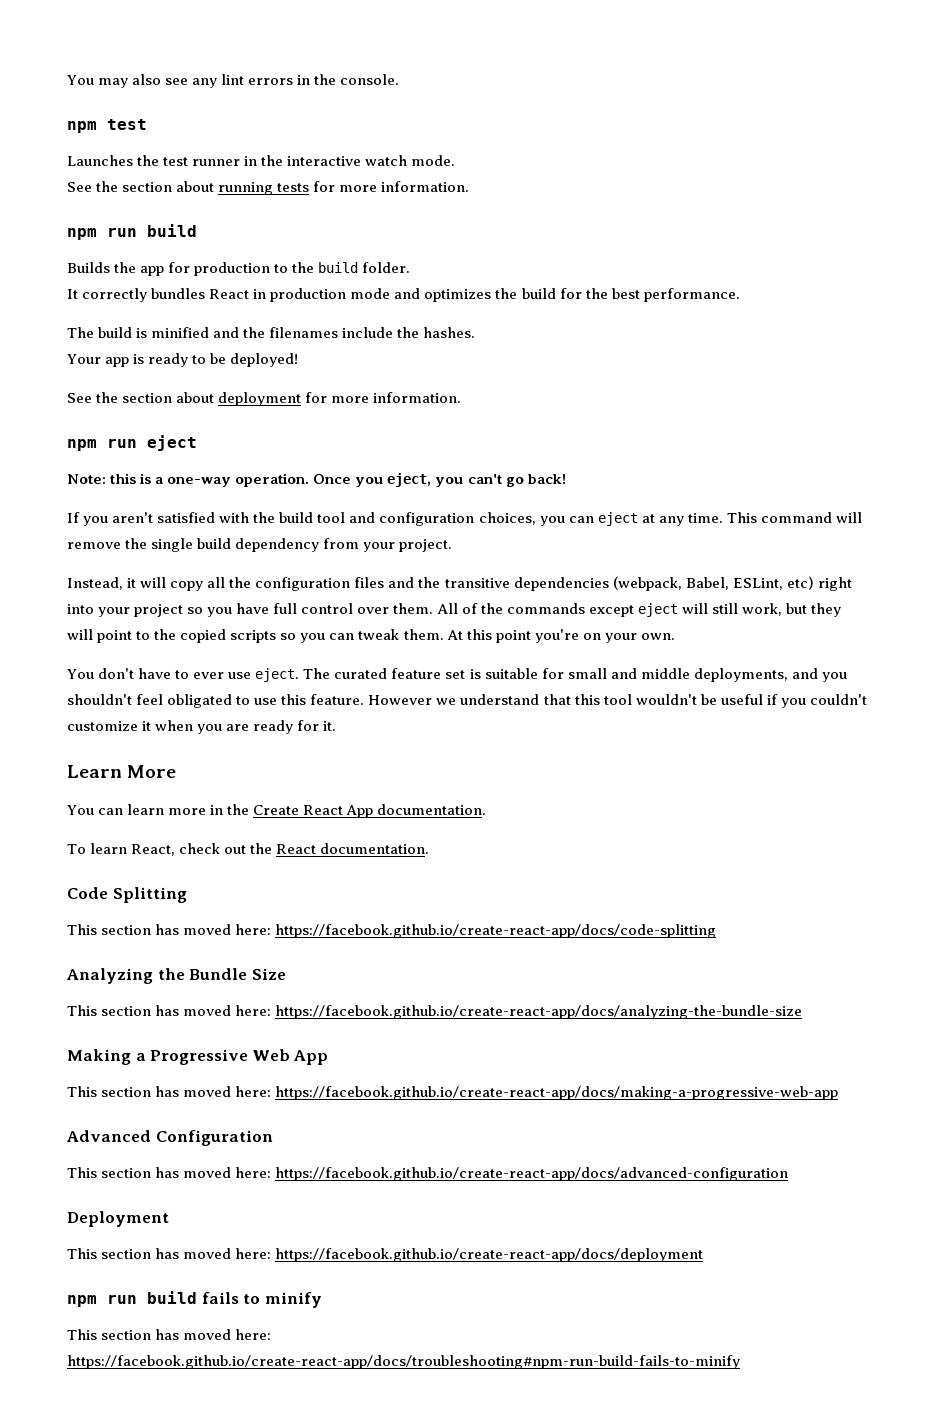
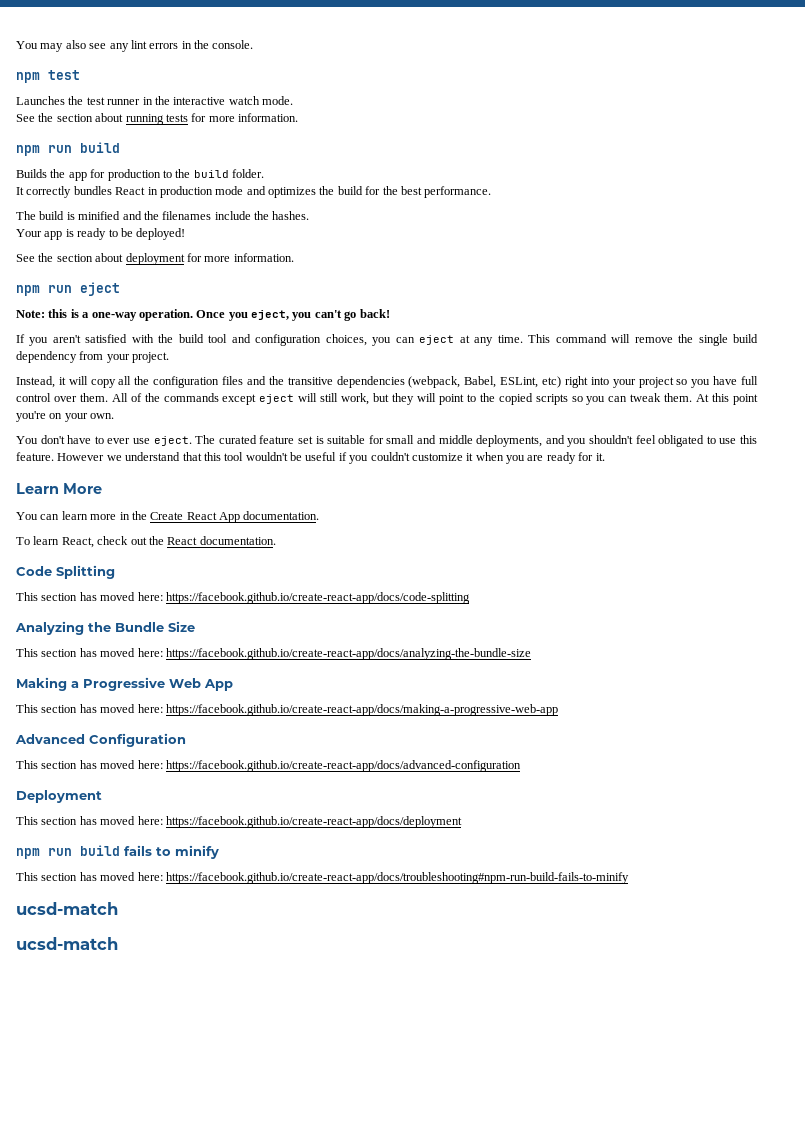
(740, 1362) none -> [16,902,118,915] [16,937,118,950] // ucsd-match // ucsd-match

